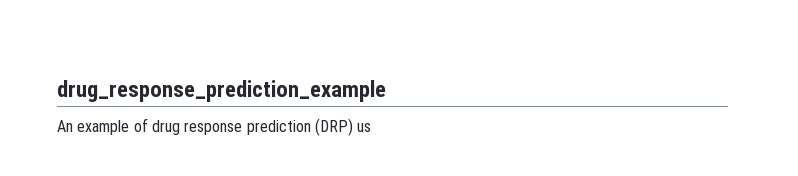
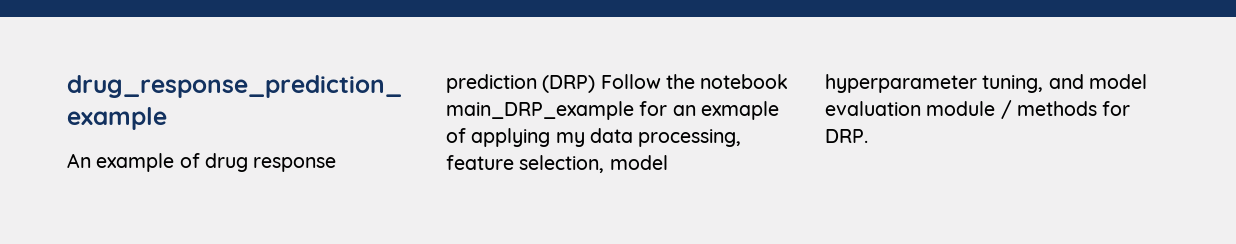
[357,123,372,132] us -> [600,74,789,89] [446,101,779,120] [446,128,742,147] [446,155,668,173] [825,74,1147,93] [825,100,1131,119] [825,129,868,143] Follow the notebook main_DRP_example for an exmaple of applying my data processing, feature selection, model hyperparameter tuning, and model evaluation module / methods for DRP.

